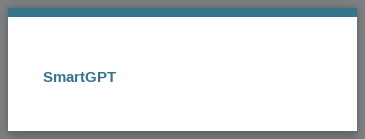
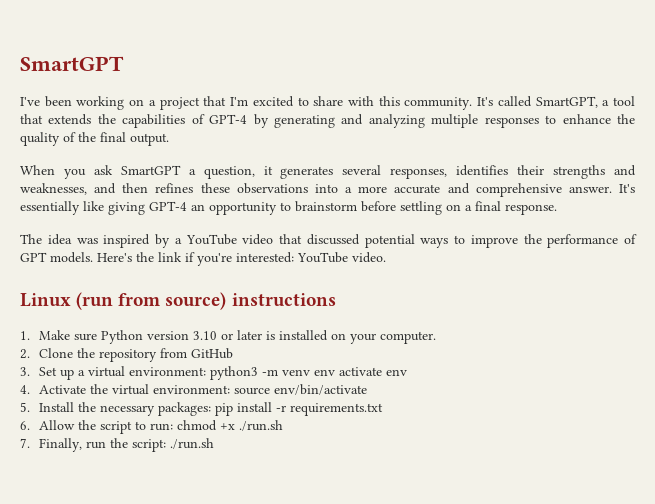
[43,72,116,82] SmartGPT -> [20,56,124,71] [20,96,635,110] [20,114,636,128] [20,132,169,146] [20,165,636,179] [20,183,635,197] [20,201,557,215] [20,234,637,248] [20,252,386,266] [20,292,336,310] [20,330,437,344] [20,348,234,362] [20,366,408,380] [20,384,368,395] [20,402,384,416] [20,420,284,434] [20,438,215,452] SmartGPT // I've been working on a project that I'm excited to share with this community. It's called SmartGPT, a tool that extends the capabilities of GPT-4 by generating and analyzing multiple responses to enhance the quality of the final output. // When you ask SmartGPT a question, it generates several responses, identifies their strengths and weaknesses, and then refines these observations into a more accurate and comprehensive answer. It's essentially like giving GPT-4 an opportunity to brainstorm before settling on a final response. // The idea was inspired by a YouTube video that discussed potential ways to improve the performance of GPT models. Here's the link if you're interested: YouTube video. // Linux (run from source) instructions // 1. Make sure Python version 3.10 or later is installed on your computer. // 2. Clone the repository from GitHub // 3. Set up a virtual environment: python3 -m venv env activate env // 4. Activate the virtual environment: source env/bin/activate // 5. Install the necessary packages: pip install -r requirements.txt // 6. Allow the script to run: chmod +x ./run.sh // 7. Finally, run the script: ./run.sh

